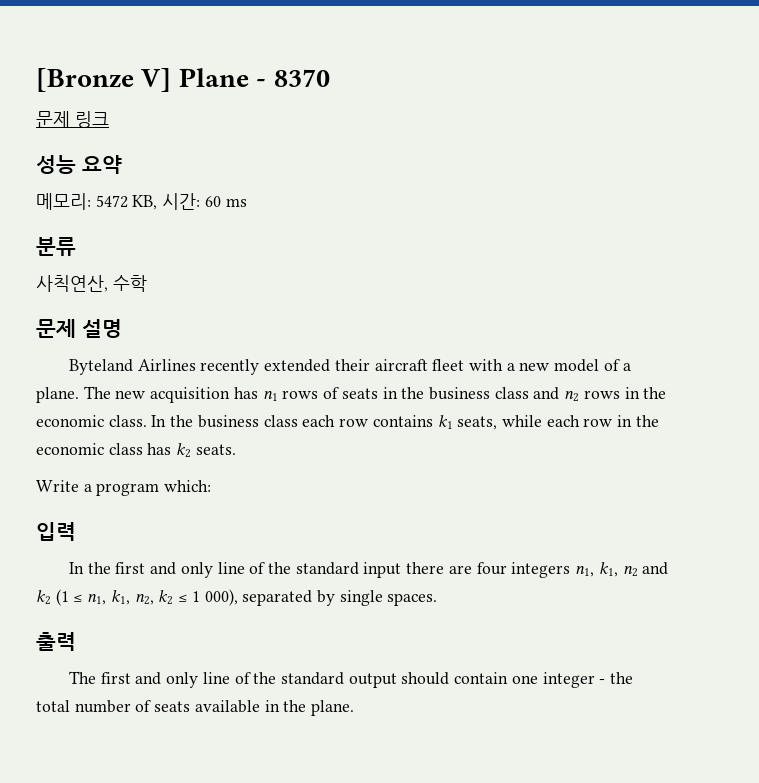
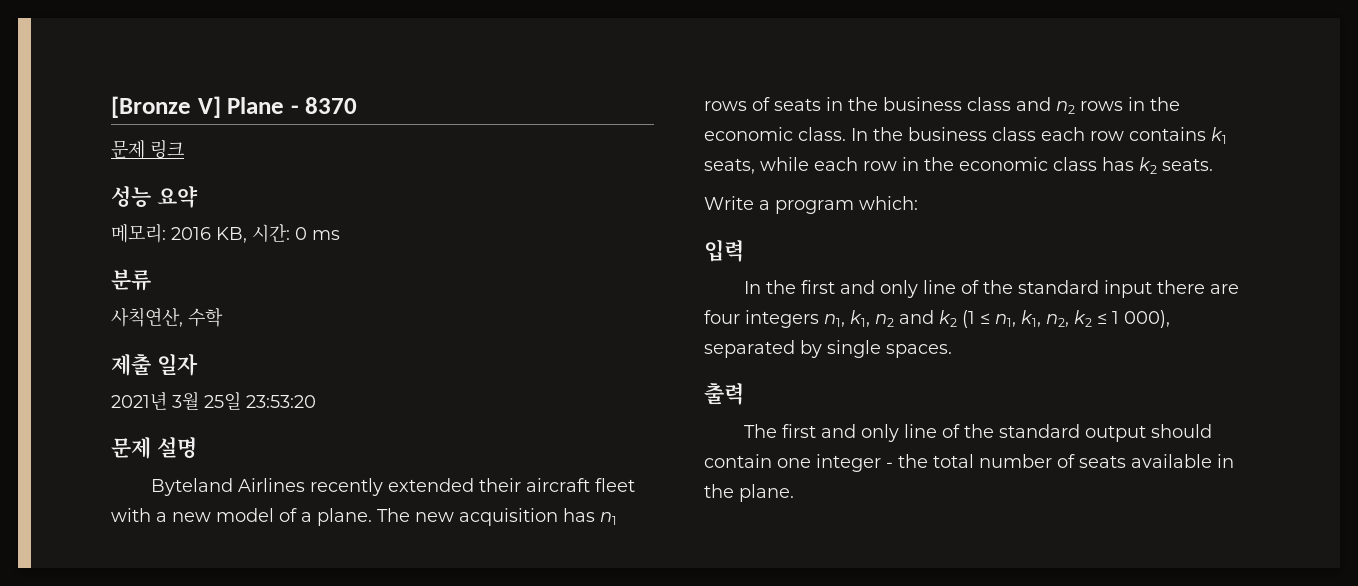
[95,195,128,208] 5472 -> [171,227,211,240] 2016
[204,196,221,207] 60 -> [295,227,307,240] 0
(147, 283) none -> [111,353,198,376] [111,391,316,410] // 제출 일자 // 2021년 3월 25일 23:53:20

